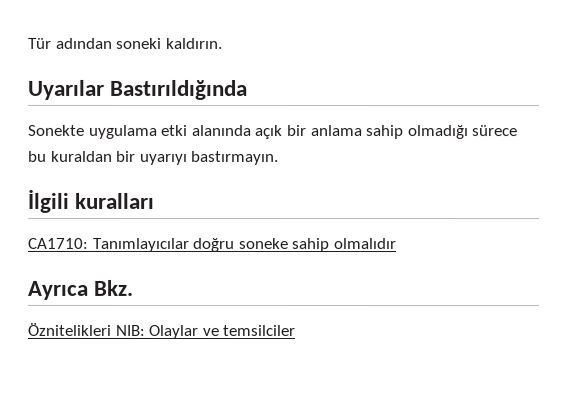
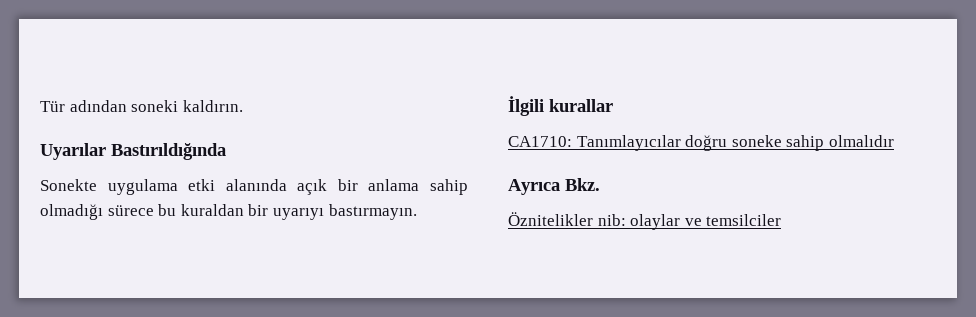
[75,192,156,209] kuralları -> [549,99,613,112] kurallar
[27,322,199,339] Öznitelikleri NIB: Olaylar -> [508,212,681,230] Öznitelikler nib: olaylar

